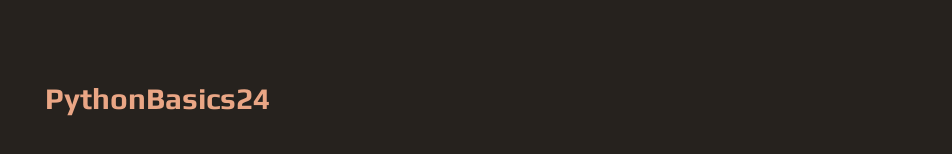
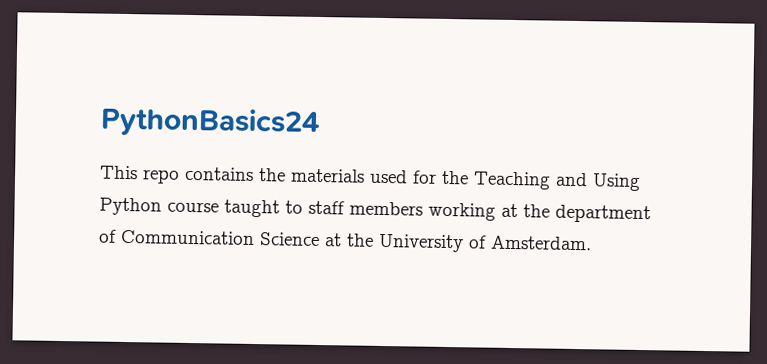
(270, 102) none -> [100,165,641,191] [99,197,651,224] [99,229,592,253] // This repo contains the materials used for the Teaching and Using Python course taught to staff members working at the department of Communication Science at the University of Amsterdam.

